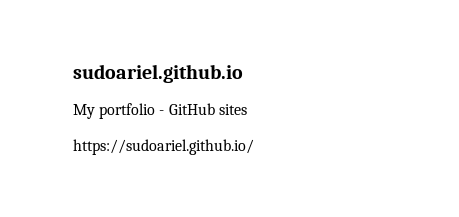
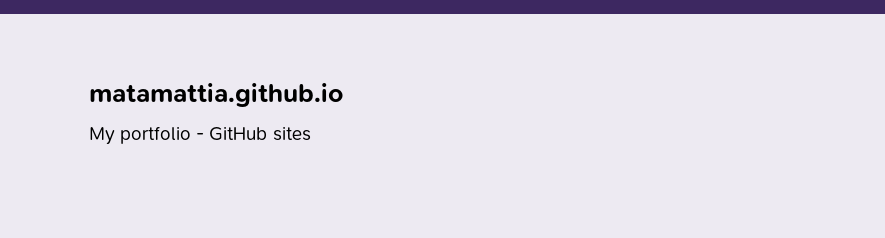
[73,64,243,83] sudoariel.github.io -> [89,83,343,107] matamattia.github.io
[73,139,254,155] // https://sudoariel.github.io/ -> (311, 134) none

